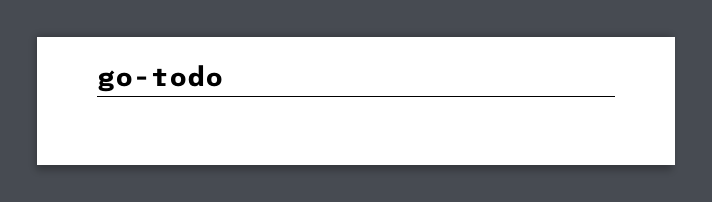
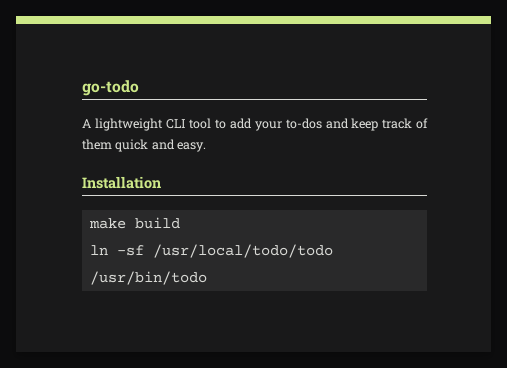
(223, 78) none -> [82,118,428,131] [82,139,207,152] [82,176,161,189] [88,217,180,229] [89,244,333,258] [89,271,207,285] // A lightweight CLI tool to add your to-dos and keep track of them quick and easy. // Installation // make build // ln -sf /usr/local/todo/todo /usr/bin/todo

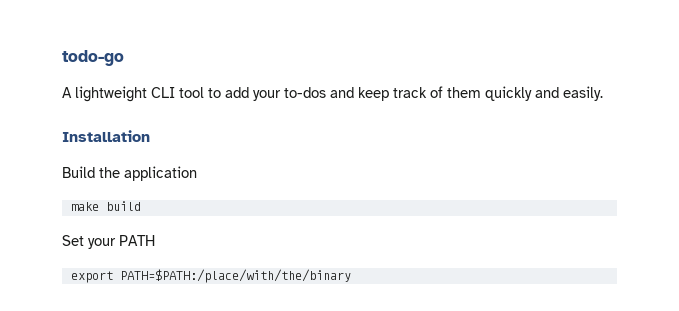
[82,80,139,96] go-todo -> [62,50,124,66] todo-go
[115,139,207,152] [82,176,161,189] [88,217,180,229] [89,244,333,258] [89,271,207,285] quick and easy. // Installation // make build // ln -sf /usr/local/todo/todo /usr/bin/todo -> [485,86,603,101] [62,130,150,142] [62,166,197,181] [70,201,141,211] [62,235,155,249] [70,269,351,283] quickly and easily. // Installation // Build the application // make build // Set your PATH // export PATH=$PATH:/place/with/the/binary

